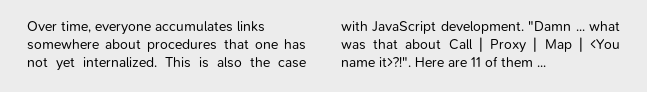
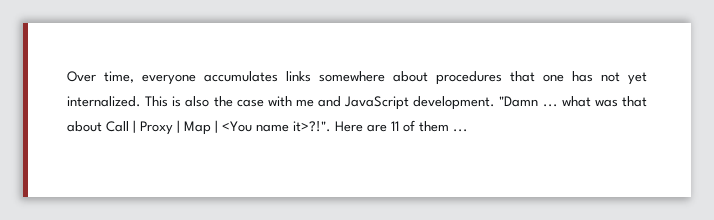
(368, 26) none -> [295,96,342,107] me and

